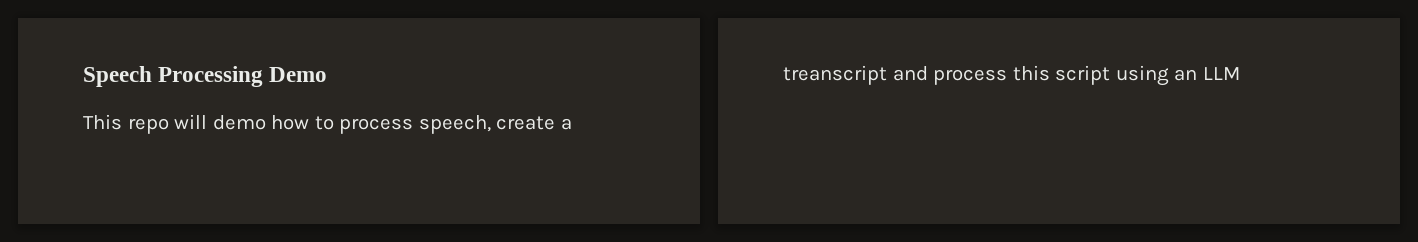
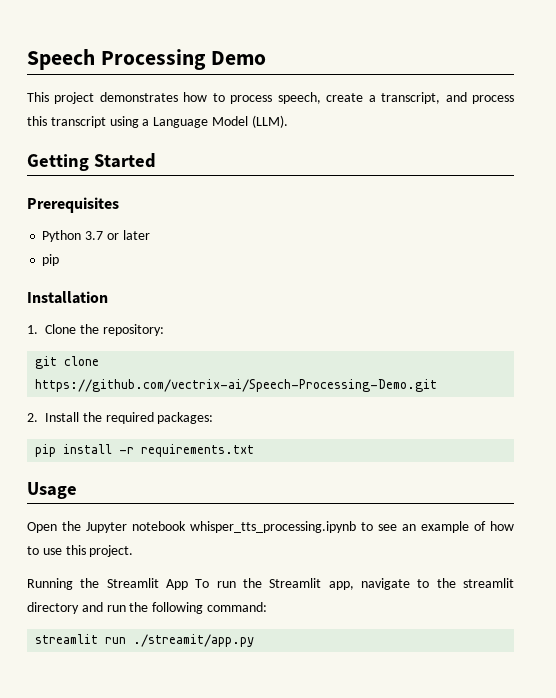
[127,114,266,134] repo will demo -> [54,92,178,104] project demonstrates
[783,65,887,85] treanscript -> [381,92,441,104] transcript,
[1055,65,1240,86] script using an LLM -> [50,115,288,128] [27,153,156,171] [27,197,119,213] [42,230,150,242] [42,254,60,266] [27,291,108,304] [27,324,164,336] [35,356,100,369] [35,379,438,392] [27,412,214,424] [35,444,255,457] [27,482,77,499] [27,521,514,533] [27,545,134,557] [27,578,514,590] [27,602,267,614] [35,634,255,647] transcript using a Language Model (LLM). // Getting Started // Prerequisites // Python 3.7 or later // pip // Installation // 1. Clone the repository: // git clone https://github.com/vectrix-ai/Speech-Processing-Demo.git // 2. Install the required packages: // pip install -r requirements.txt // Usage // Open the Jupyter notebook whisper_tts_processing.ipynb to see an example of how to use this project. // Running the Streamlit App To run the Streamlit app, navigate to the streamlit directory and run the following command: // streamlit run ./streamit/app.py

